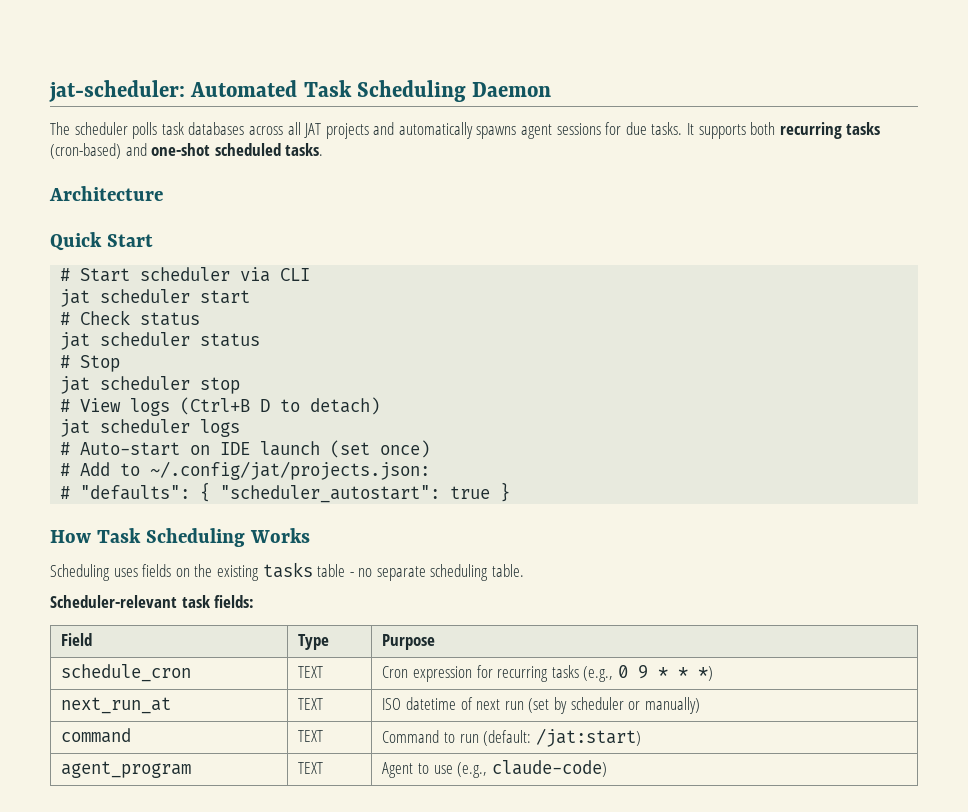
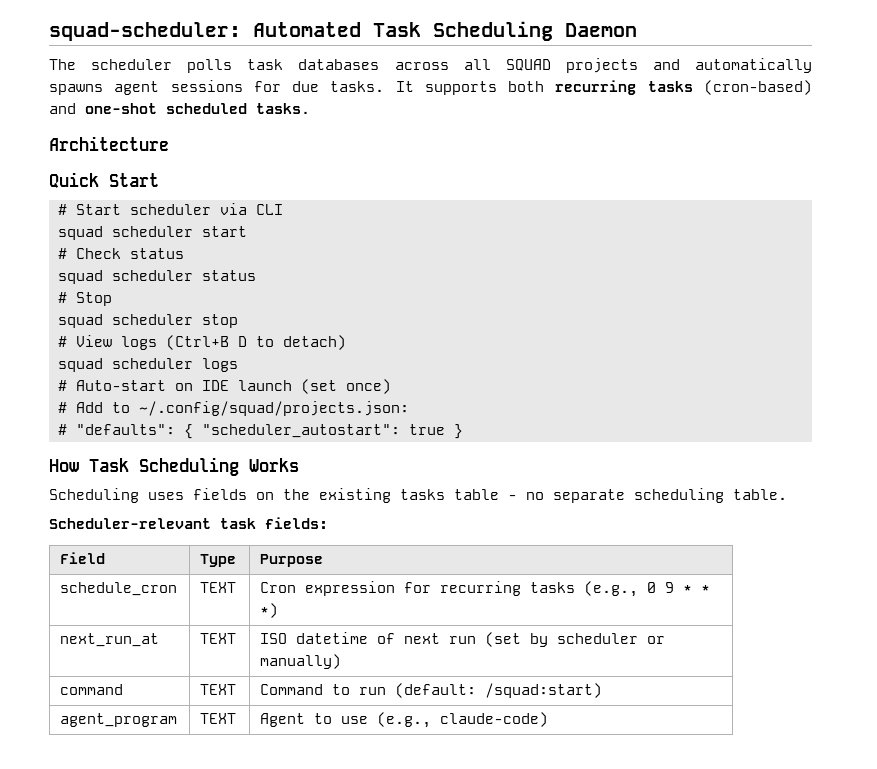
[49,80,185,102] jat-scheduler: -> [49,22,241,41] squad-scheduler:
[304,123,322,138] JAT -> [505,59,551,71] SQUAD
[60,289,91,307] jat -> [57,226,103,240] squad
[60,332,91,350] jat -> [57,270,103,284] squad
[60,376,91,394] jat -> [57,314,103,328] squad
[60,419,91,437] jat -> [57,358,103,372] squad
[150,461,431,480] ~/.config/jat/projects.json: -> [138,401,409,416] ~/.config/squad/projects.json:
[535,728,641,747] /jat:start) -> [485,683,603,698] /squad:start)

